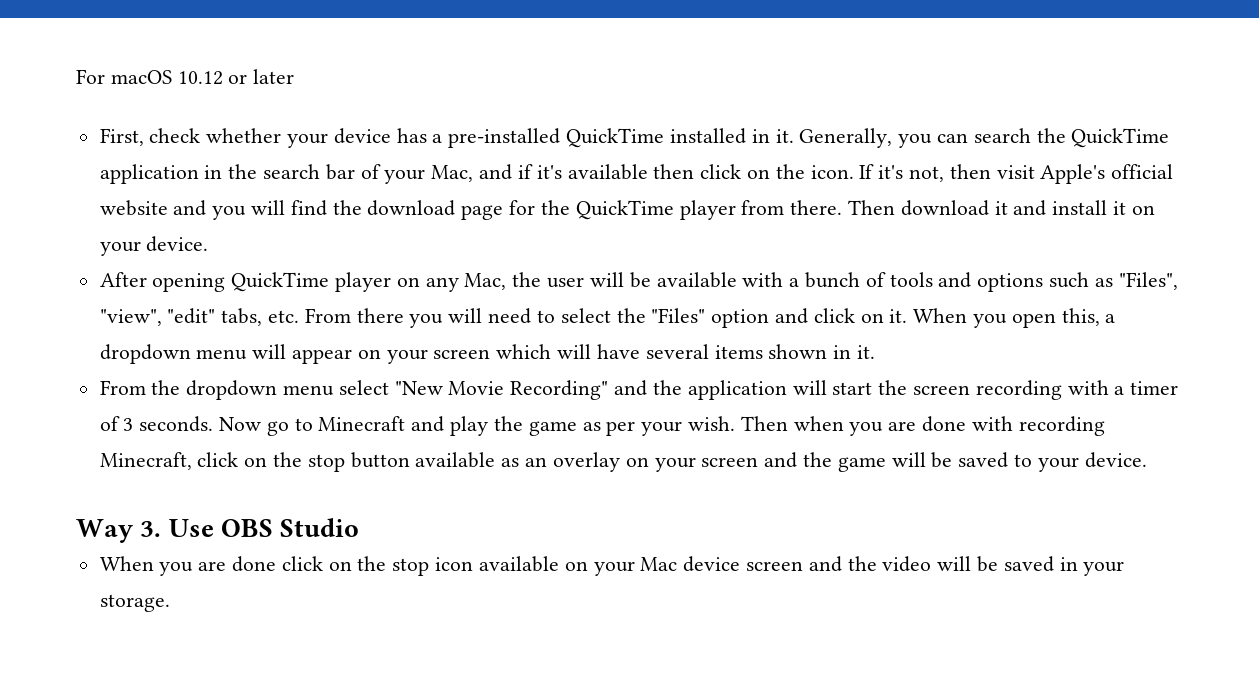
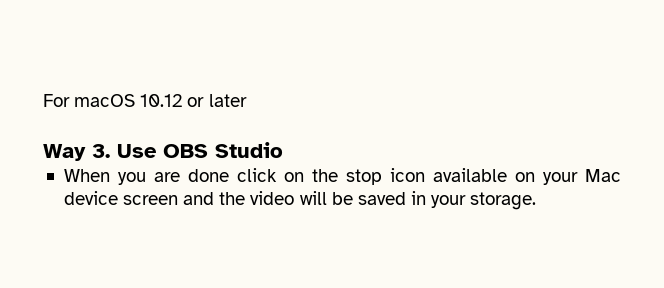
[99,128,1170,148] [99,164,1174,184] [99,200,1155,220] [99,236,209,256] [99,272,1178,292] [99,308,1116,328] [99,344,875,364] [99,380,1179,400] [99,416,1105,436] [99,452,1147,472] // First, check whether your device has a pre-installed QuickTime installed in it. Generally, you can search the QuickTime application in the search bar of your Mac, and if it's available then click on the icon. If it's not, then visit Apple's official website and you will find the download page for the QuickTime player from there. Then download it and install it on your device. // After opening QuickTime player on any Mac, the user will be available with a bunch of tools and options such as "Files", "view", "edit" tabs, etc. From there you will need to select the "Files" option and click on it. When you open this, a dropdown menu will appear on your screen which will have several items shown in it. // From the dropdown menu select "New Movie Recording" and the application will start the screen recording with a timer of 3 seconds. Now go to Minecraft and play the game as per your wish. Then when you are done with recording Minecraft, click on the stop button available as an overlay on your screen and the game will be saved to your device. -> (247, 100) none

